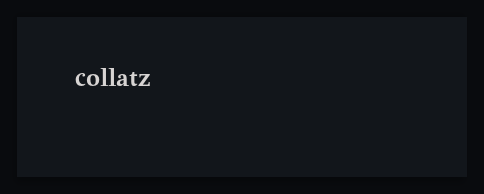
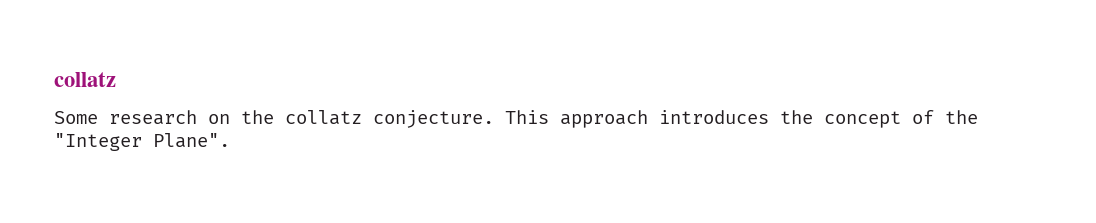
[75,68,150,87] collatz -> [54,72,116,87] [54,110,978,128] [54,133,230,151] collatz // Some research on the collatz conjecture. This approach introduces the concept of the "Integer Plane".

